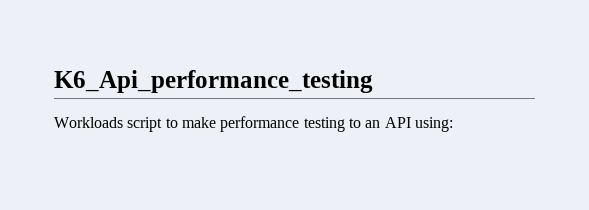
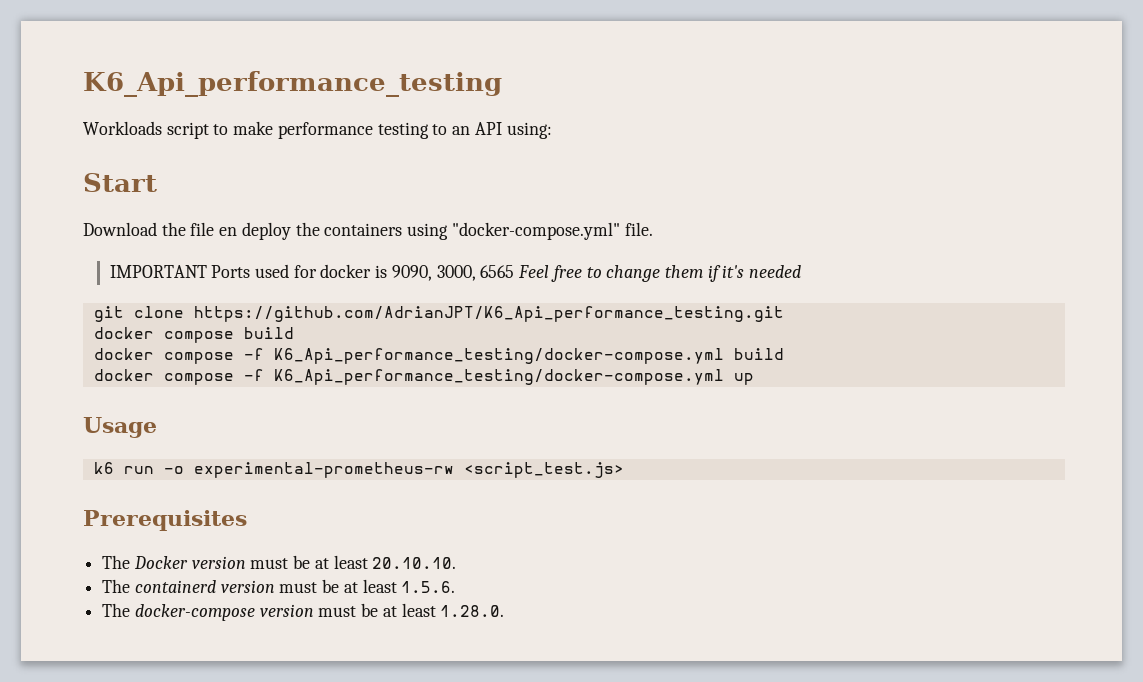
(453, 124) none -> [83,173,157,192] [83,222,653,240] [109,264,802,282] [93,306,784,322] [93,327,294,343] [93,348,784,364] [93,369,754,385] [83,417,157,438] [93,462,624,478] [83,510,247,531] [102,555,457,569] [102,579,456,593] [102,603,505,621] // Start // Download the file en deploy the containers using "docker-compose.yml" file. // IMPORTANT Ports used for docker is 9090, 3000, 6565 Feel free to change them if it's needed // git clone https://github.com/AdrianJPT/K6_Api_performance_testing.git // docker compose build // docker compose -f K6_Api_performance_testing/docker-compose.yml build // docker compose -f K6_Api_performance_testing/docker-compose.yml up // Usage // k6 run -o experimental-prometheus-rw <script_test.js> // Prerequisites // The Docker version must be at least 20.10.10. // The containerd version must be at least 1.5.6. // The docker-compose version must be at least 1.28.0.

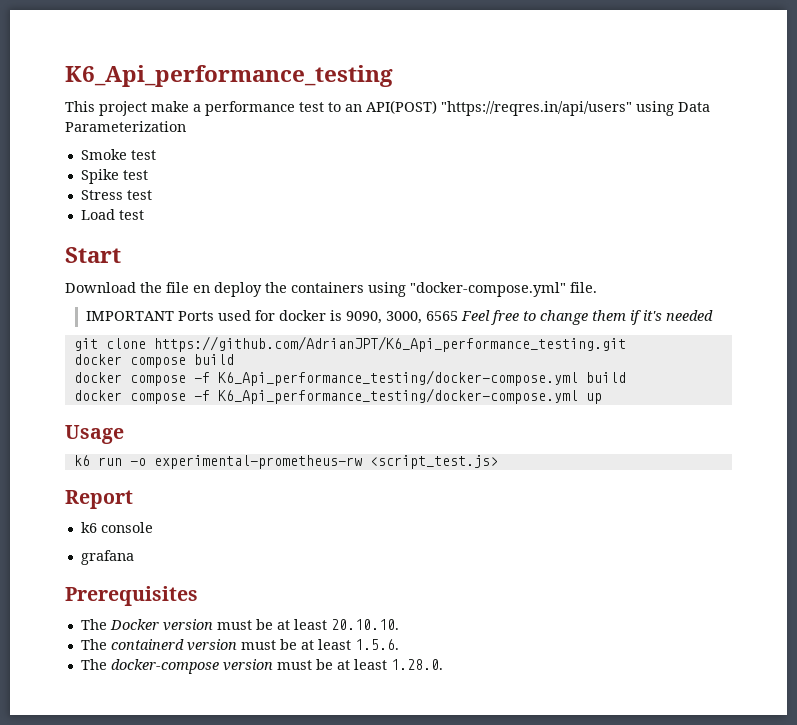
[83,121,552,139] Workloads script to make performance testing to an API using: -> [65,100,710,116] [65,121,186,132] [80,149,156,160] [80,169,148,184] [80,190,152,200] [80,209,144,220] This project make a performance test to an API(POST) "https://reqres.in/api/users" using Data Parameterization // Smoke test // Spike test // Stress test // Load test
(624, 470) none -> [65,490,133,509] [80,522,153,533] [80,550,134,565] // Report // k6 console // grafana

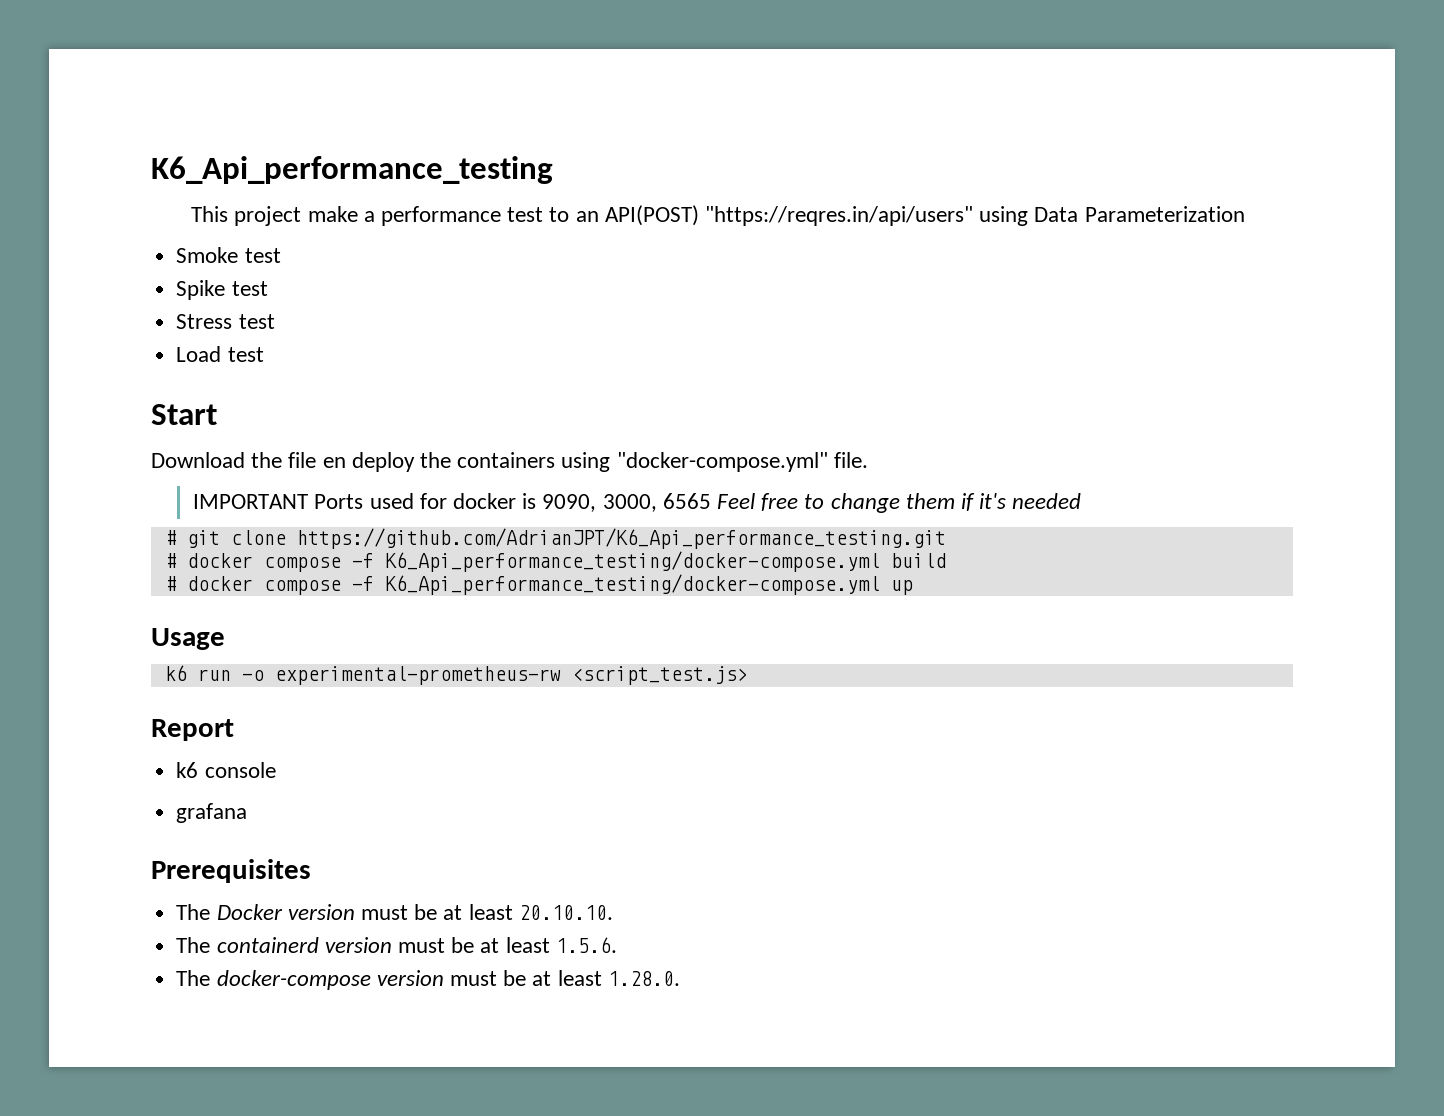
(713, 315) none -> [164,530,176,545] #
[73,354,234,368] docker compose build // -> [164,553,176,568] #
(626, 377) none -> [164,576,176,591] #

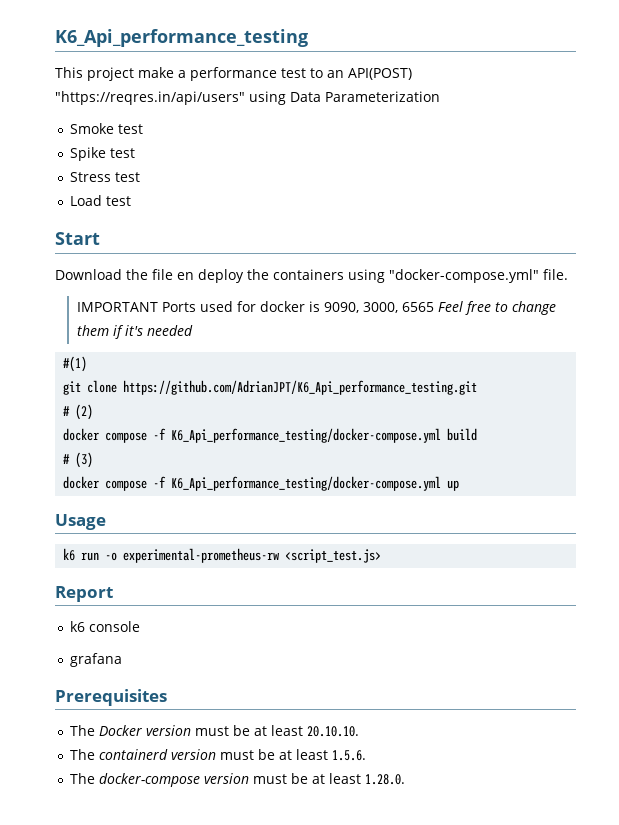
[164,530,176,545] # -> [63,356,88,372] #(1) //
(176, 560) none -> [75,404,94,420] (2) //
(176, 583) none -> [75,452,94,468] (3) //

